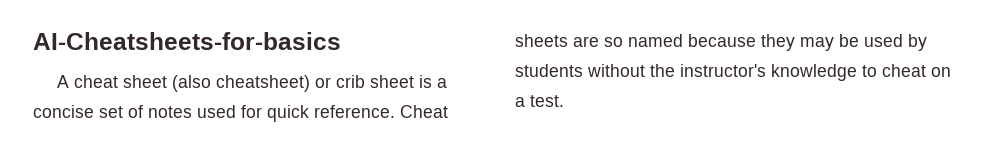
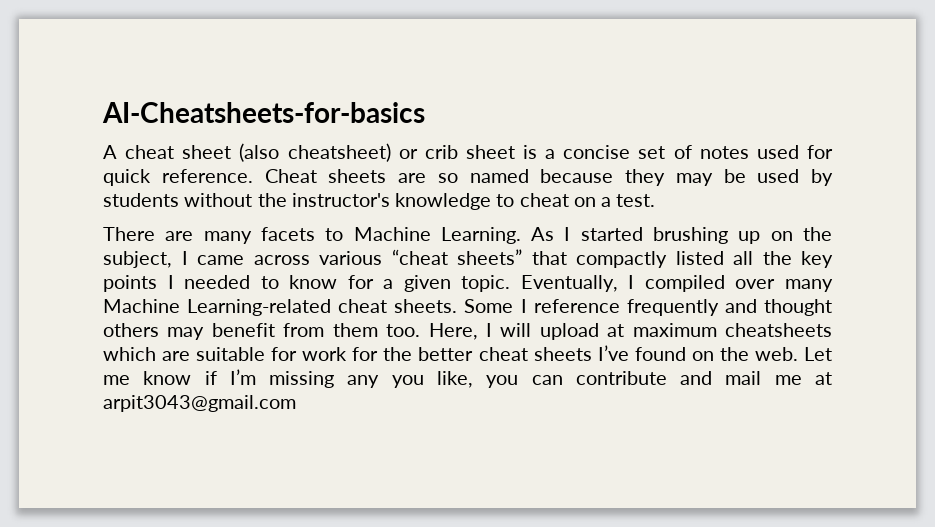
(564, 101) none -> [103,227,832,244] [103,249,833,268] [103,275,834,292] [103,299,832,316] [103,323,832,340] [103,345,833,361] [103,369,833,388] [103,395,296,412] // There are many facets to Machine Learning. As I started brushing up on the subject, I came across various “cheat sheets” that compactly listed all the key points I needed to know for a given topic. Eventually, I compiled over many Machine Learning-related cheat sheets. Some I reference frequently and thought others may benefit from them too. Here, I will upload at maximum cheatsheets which are suitable for work for the better cheat sheets I’ve found on the web. Let me know if I’m missing any you like, you can contribute and mail me at arpit3043@gmail.com

